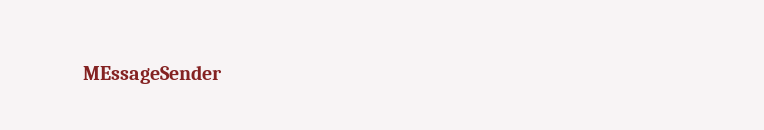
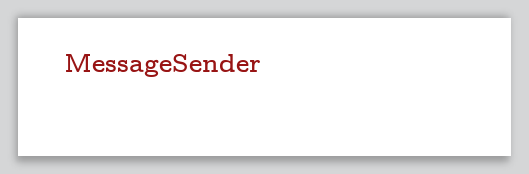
[83,65,222,84] MEssageSender -> [64,53,261,77] MessageSender

